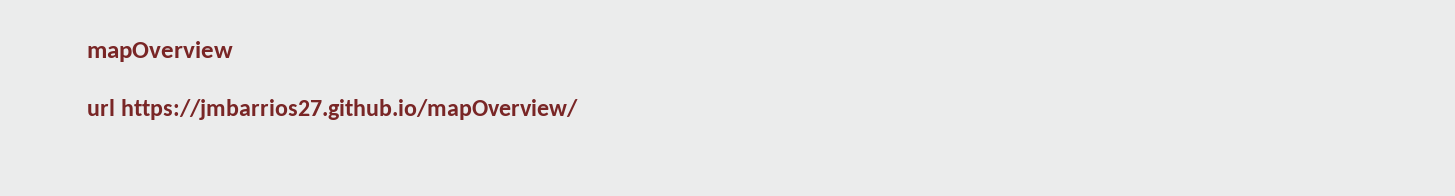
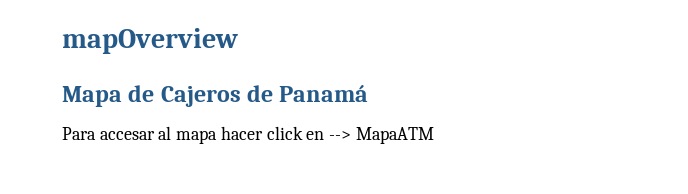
[87,99,579,120] url https://jmbarrios27.github.io/mapOverview/ -> [62,85,369,107] [62,126,434,144] Mapa de Cajeros de Panamá // Para accesar al mapa hacer click en --> MapaATM

